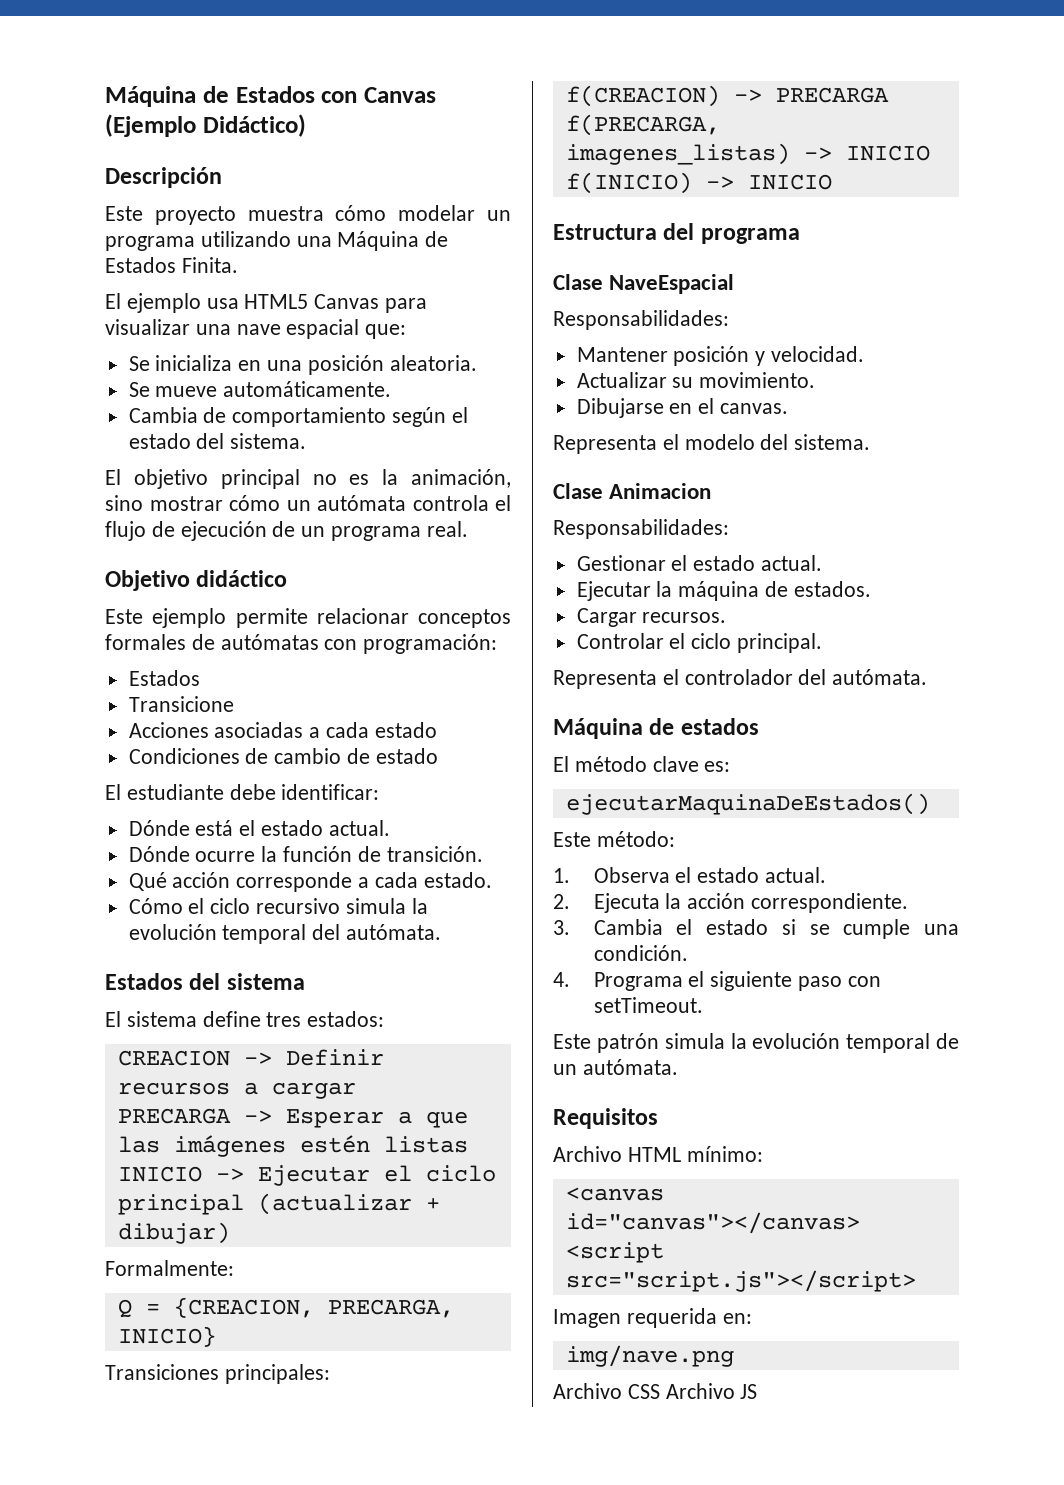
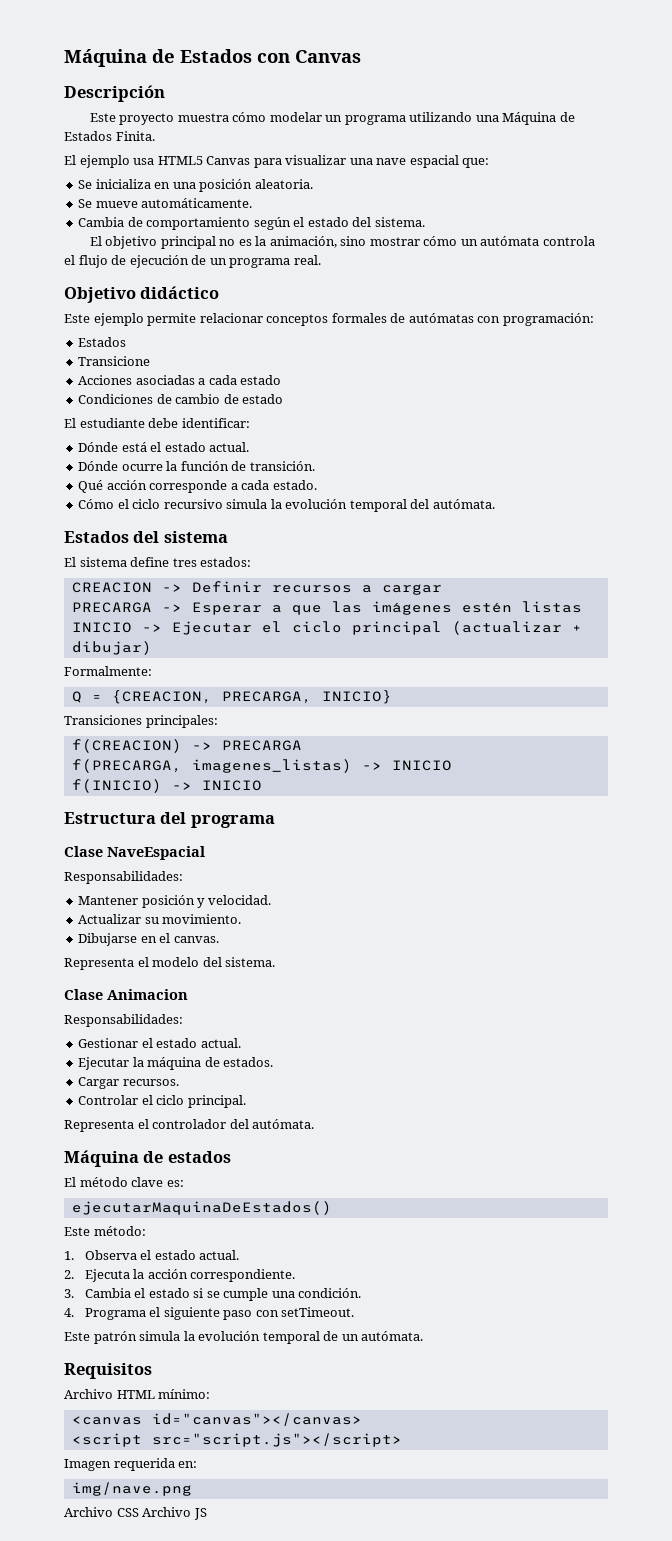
[105,114,306,137] (Ejemplo Didáctico) -> (361, 56) none

